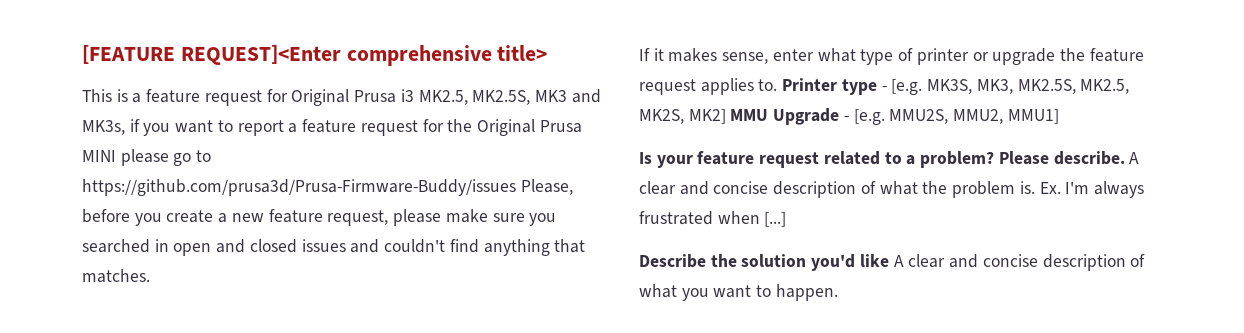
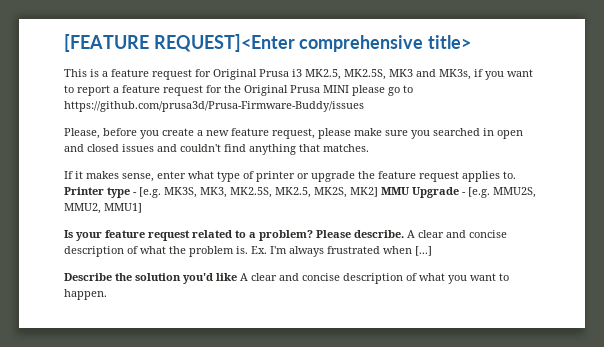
(516, 187) none -> (364, 106) //

